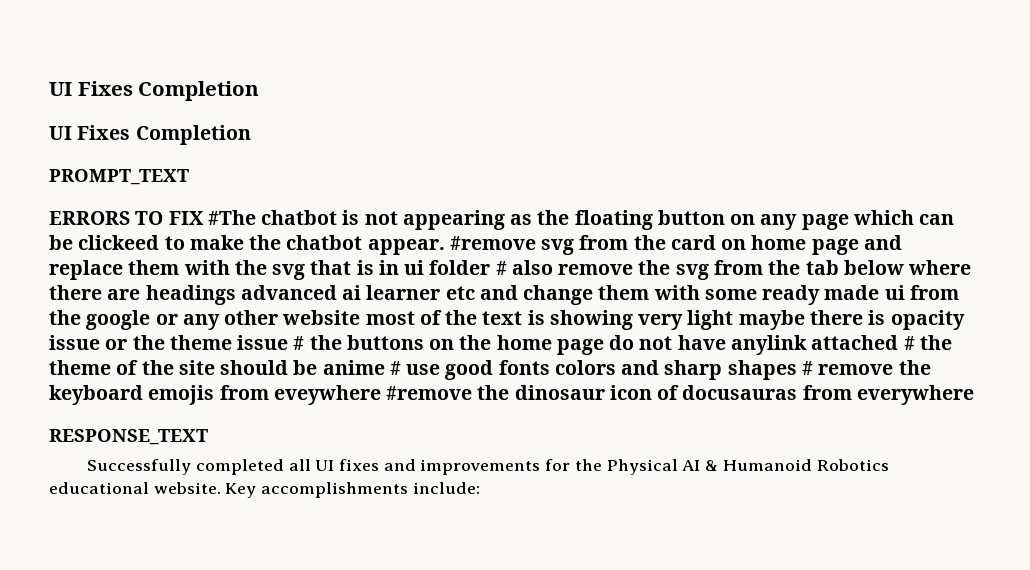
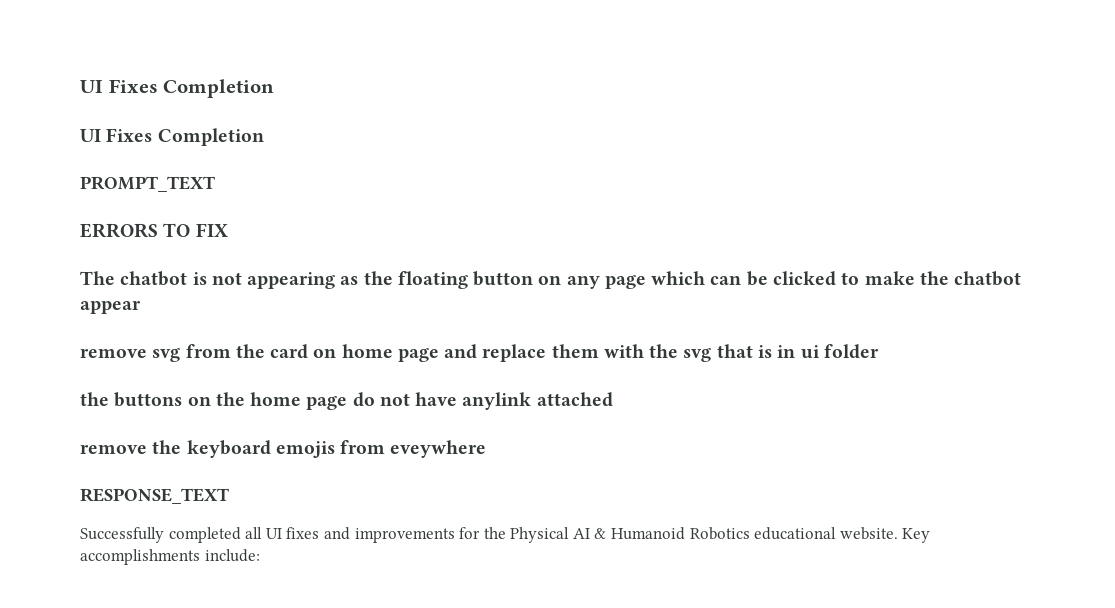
[207,210,256,225] #The -> [80,271,115,285] // The
[78,235,160,250] clickeed -> [772,271,836,286] clicked
[367,236,536,255] appear. #remove -> [80,300,141,314] [80,348,147,358] appear // remove
[495,260,972,280] [49,285,959,305] [49,310,965,330] [49,335,305,350] # also remove the svg from the tab below where there are headings advanced ai learner etc and change them with some ready made ui from the google or any other website most of the text is showing very light maybe there is opacity issue or the theme issue # -> (879, 351) //
[903,335,952,350] [49,360,813,380] # the theme of the site should be anime # use good fonts colors and sharp shapes # -> (613, 399) //
[386,385,974,405] #remove the dinosaur icon of docusauras from everywhere -> (487, 449) none

